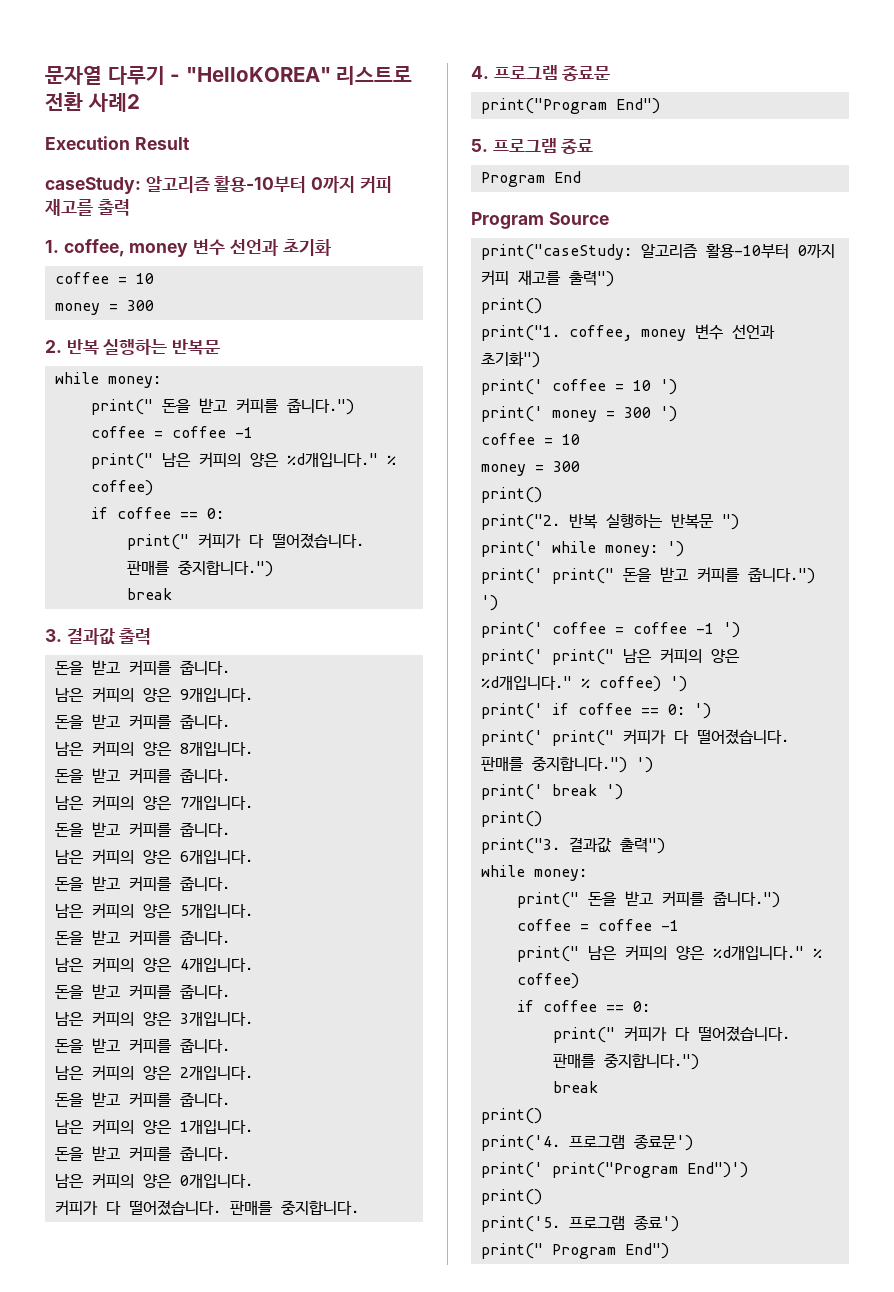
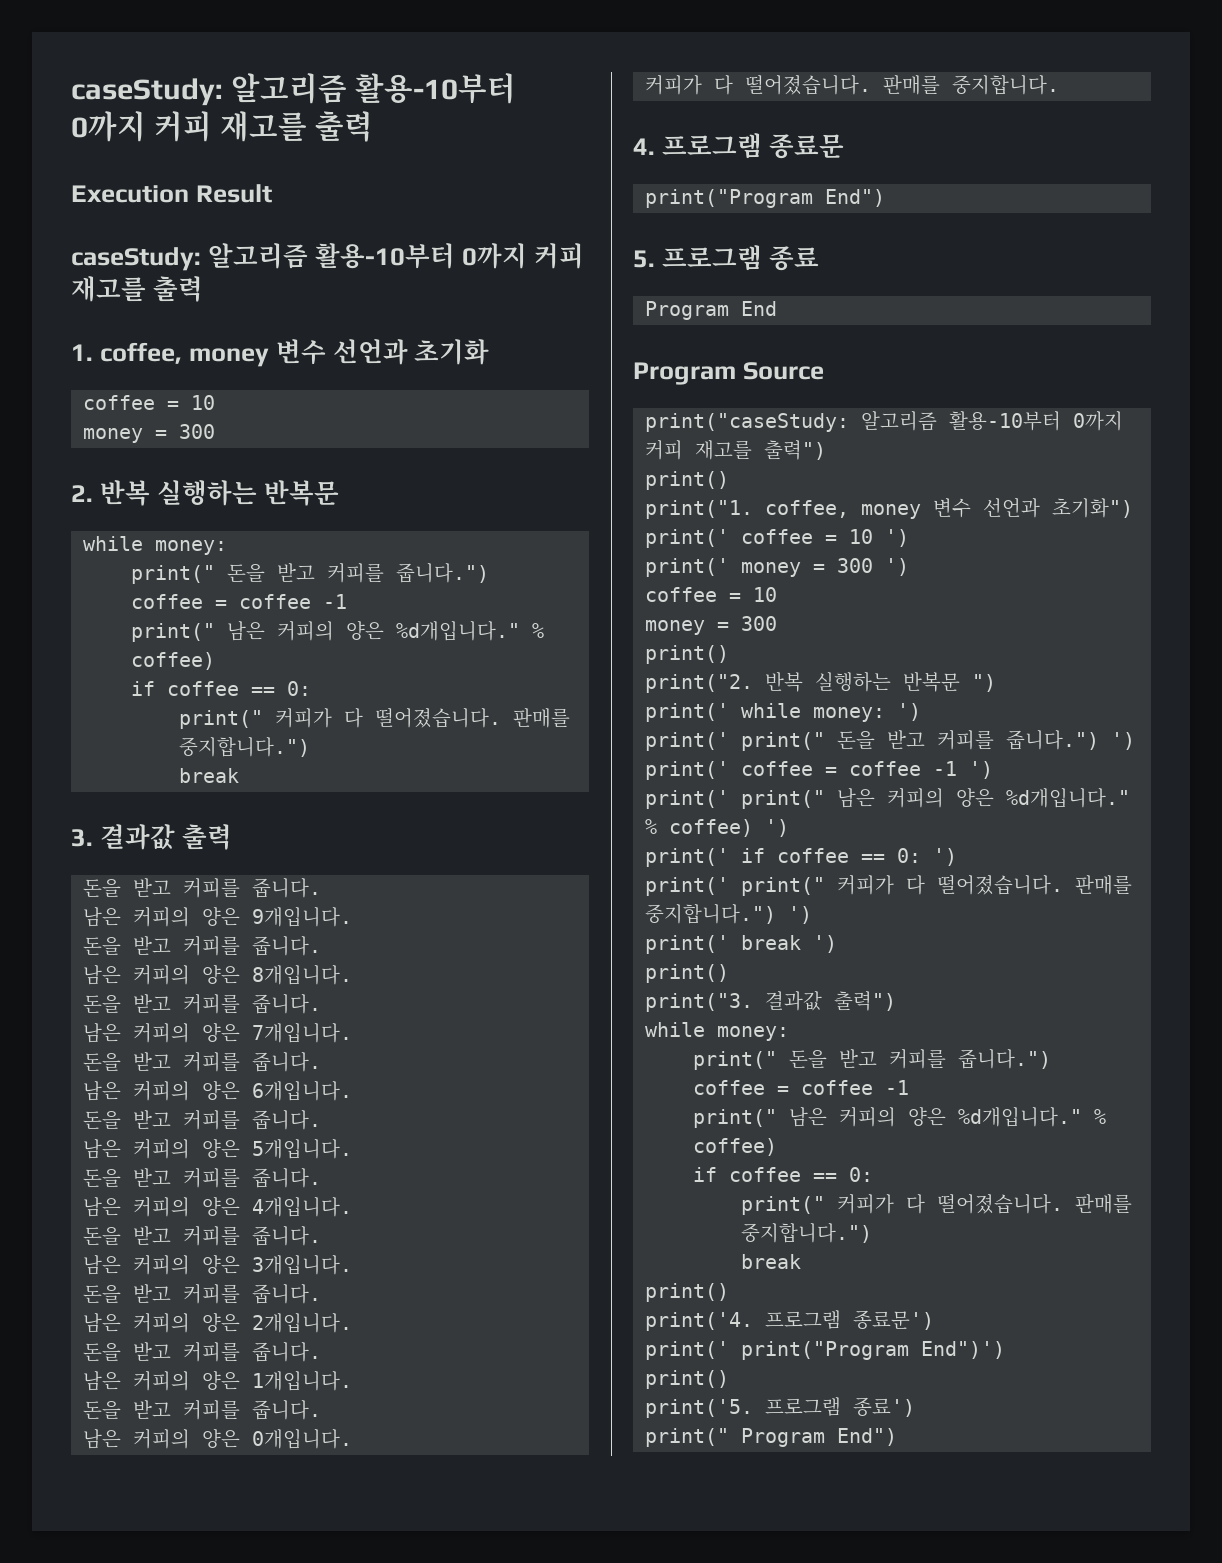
[45,66,413,85] [45,92,140,112] 문자열 다루기 - "HelloKOREA" 리스트로 전환 사례2 -> [71,73,516,106] [71,111,373,142] caseStudy: 알고리즘 활용-10부터 0까지 커피 재고를 출력

